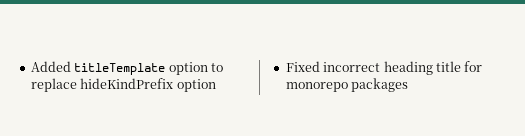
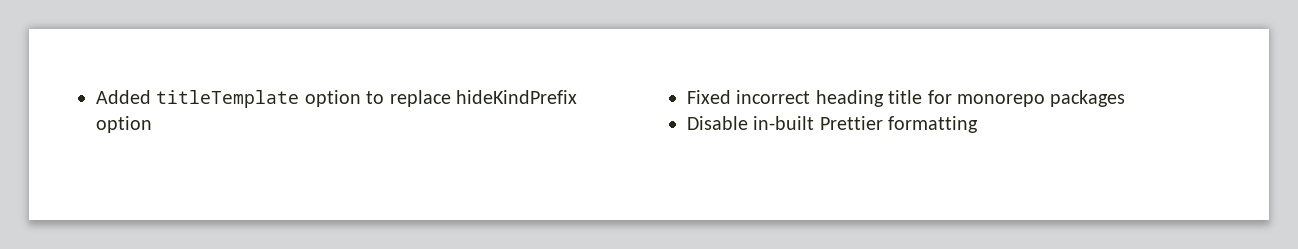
(409, 85) none -> [687,116,979,133] // Disable in-built Prettier formatting

